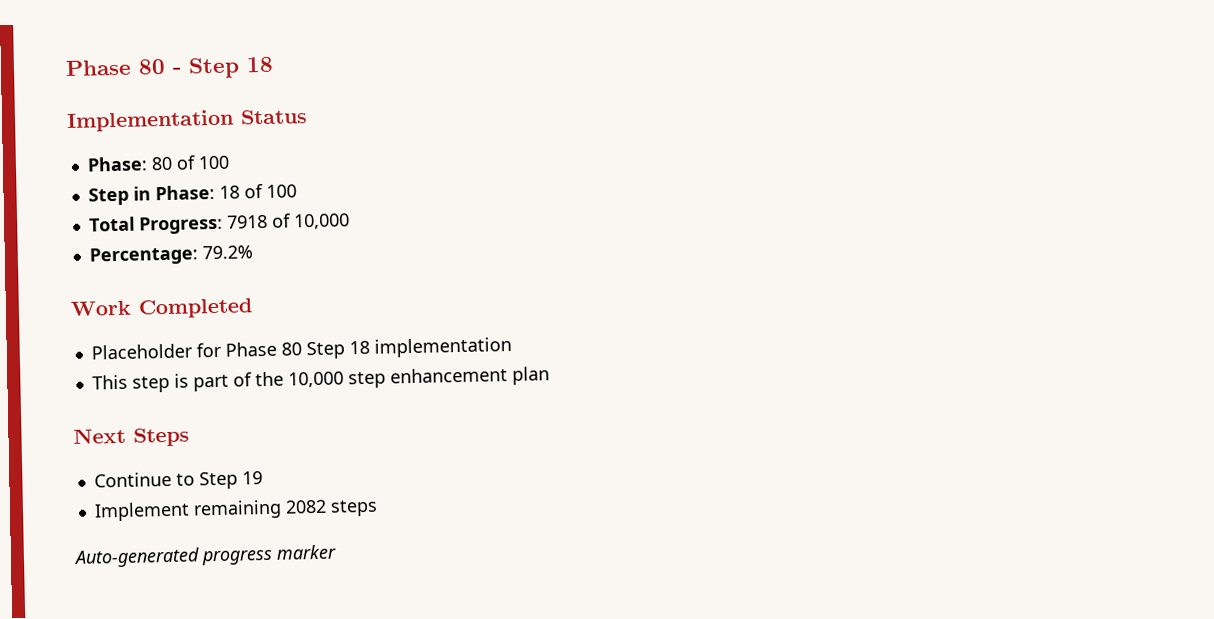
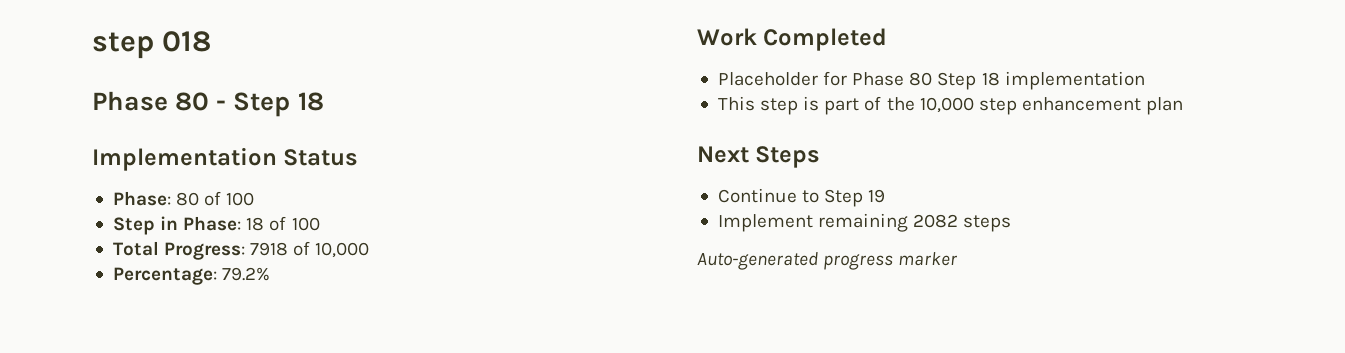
(65, 67) none -> [92,31,212,59] step 018 //

